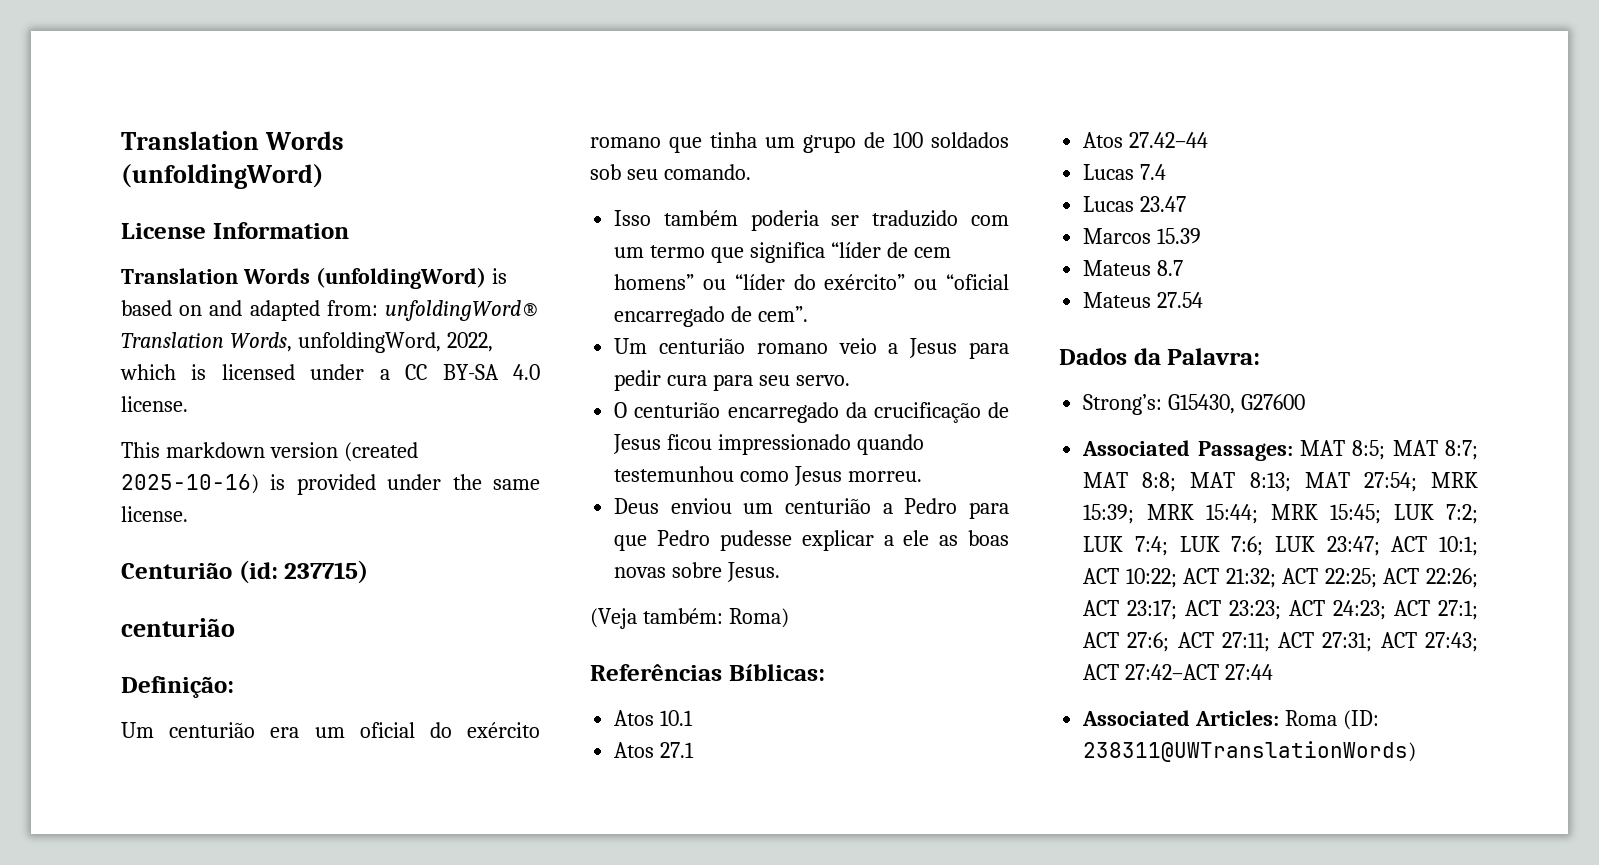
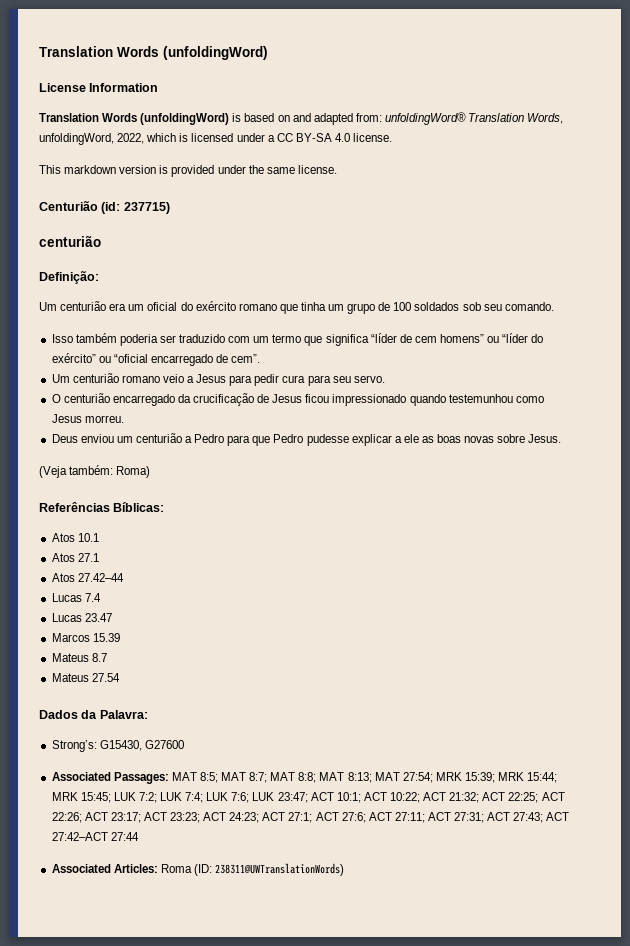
[343,442,418,462] [121,474,259,494] (created 2025-10-16) -> (157, 169) none

